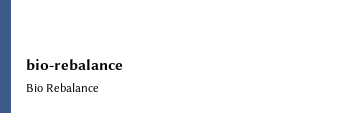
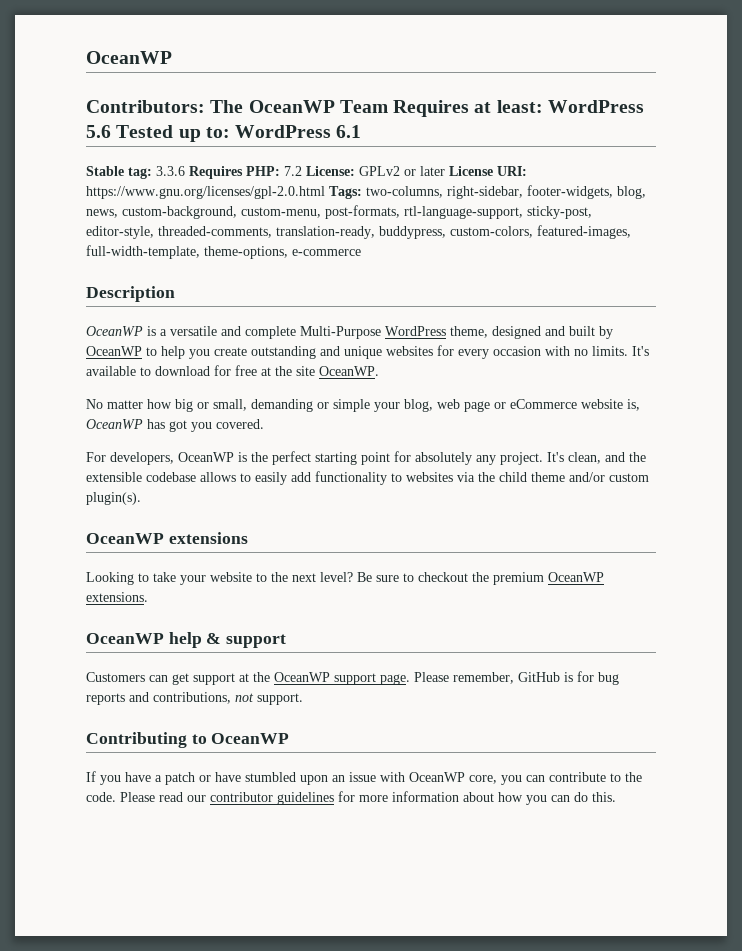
[26,59,123,71] [26,83,100,92] bio-rebalance // Bio Rebalance -> [86,51,172,64] [86,100,644,117] [86,125,362,142] [86,166,527,179] [86,185,646,199] [86,205,592,219] [86,225,631,239] [86,245,361,259] [86,286,175,302] [86,326,613,339] [86,345,649,359] [86,365,379,376] [86,399,640,412] [86,419,264,432] [86,451,646,465] [86,471,649,485] [86,492,141,505] [86,532,248,544] [86,572,604,585] [86,592,148,602] [86,632,287,648] [86,671,619,685] [86,692,303,705] [86,732,290,748] [86,771,642,785] [86,791,616,805] OceanWP // Contributors: The OceanWP Team Requires at least: WordPress 5.6 Tested up to: WordPress 6.1 // Stable tag: 3.3.6 Requires PHP: 7.2 License: GPLv2 or later License URI: https://www.gnu.org/licenses/gpl-2.0.html Tags: two-columns, right-sidebar, footer-widgets, blog, news, custom-background, custom-menu, post-formats, rtl-language-support, sticky-post, editor-style, threaded-comments, translation-ready, buddypress, custom-colors, featured-images, full-width-template, theme-options, e-commerce // Description // OceanWP is a versatile and complete Multi-Purpose WordPress theme, designed and built by OceanWP to help you create outstanding and unique websites for every occasion with no limits. It's available to download for free at the site OceanWP. // No matter how big or small, demanding or simple your blog, web page or eCommerce website is, OceanWP has got you covered. // For developers, OceanWP is the perfect starting point for absolutely any project. It's clean, and the extensible codebase allows to easily add functionality to websites via the child theme and/or custom plugin(s). // OceanWP extensions // Looking to take your website to the next level? Be sure to checkout the premium OceanWP extensions. // OceanWP help & support // Customers can get support at the OceanWP support page. Please remember, GitHub is for bug reports and contributions, not support. // Contributing to OceanWP // If you have a patch or have stumbled upon an issue with OceanWP core, you can contribute to the code. Please read our contributor guidelines for more information about how you can do this.

